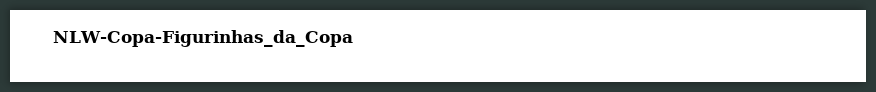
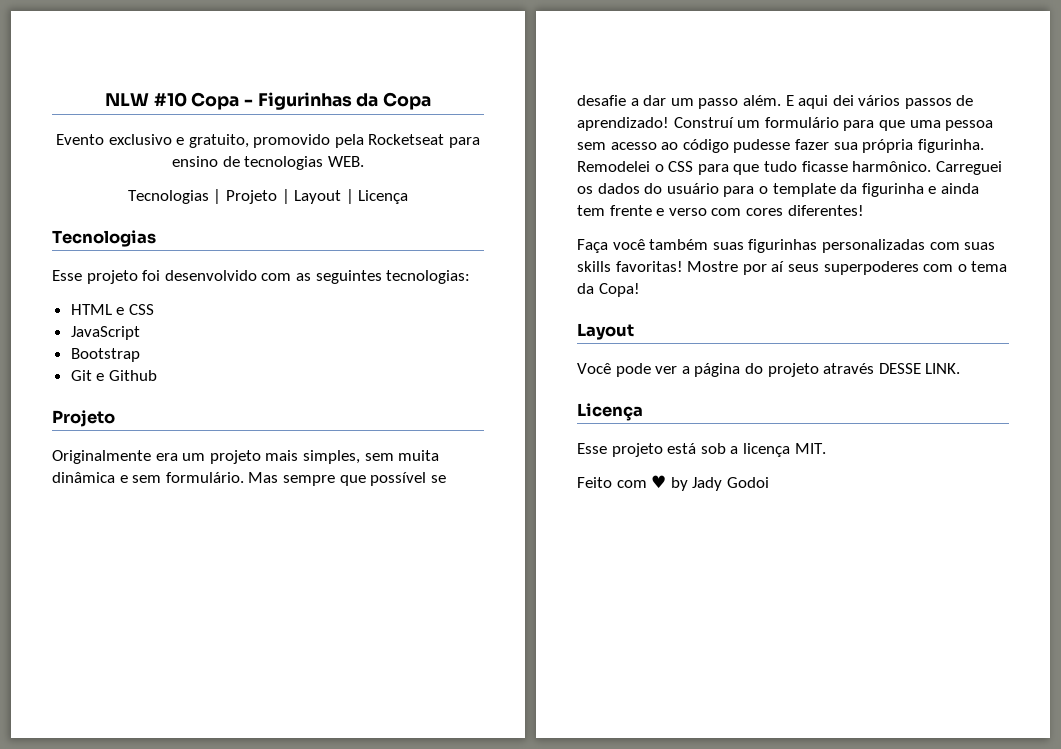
[53,30,353,47] NLW-Copa-Figurinhas_da_Copa -> [104,92,432,110] [55,134,481,148] [172,156,364,170] [127,189,409,204] [52,230,156,247] [52,270,471,284] [70,304,154,315] [70,326,140,340] [70,348,140,362] [70,370,157,381] [52,410,115,427] [52,450,440,464] [52,472,446,486] [577,95,974,109] [577,117,994,131] [577,139,984,153] [577,161,1002,175] [577,183,979,197] [577,205,864,216] [577,239,996,253] [577,261,1008,275] [577,283,640,297] [577,323,634,340] [577,363,961,377] [577,403,643,421] [577,443,826,457] [577,475,769,491] NLW #10 Copa - Figurinhas da Copa // Evento exclusivo e gratuito, promovido pela Rocketseat para ensino de tecnologias WEB. // Tecnologias | Projeto | Layout | Licença // Tecnologias // Esse projeto foi desenvolvido com as seguintes tecnologias: // HTML e CSS // JavaScript // Bootstrap // Git e Github // Projeto // Originalmente era um projeto mais simples, sem muita dinâmica e sem formulário. Mas sempre que possível se desafie a dar um passo além. E aqui dei vários passos de aprendizado! Construí um formulário para que uma pessoa sem acesso ao código pudesse fazer sua própria figurinha. Remodelei o CSS para que tudo ficasse harmônico. Carreguei os dados do usuário para o template da figurinha e ainda tem frente e verso com cores diferentes! // Faça você também suas figurinhas personalizadas com suas skills favoritas! Mostre por aí seus superpoderes com o tema da Copa! // Layout // Você pode ver a página do projeto através DESSE LINK. // Licença // Esse projeto está sob a licença MIT. // Feito com ♥ by Jady Godoi

